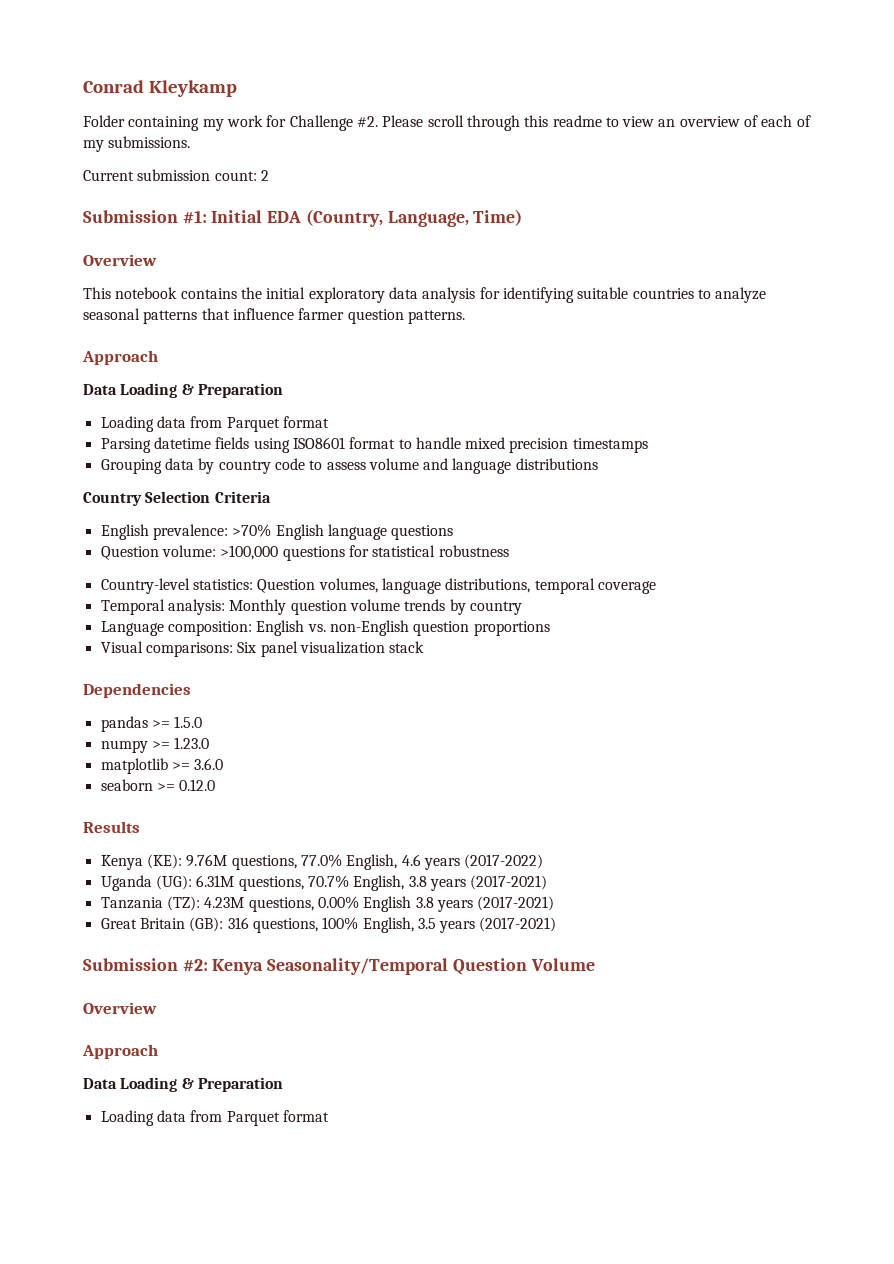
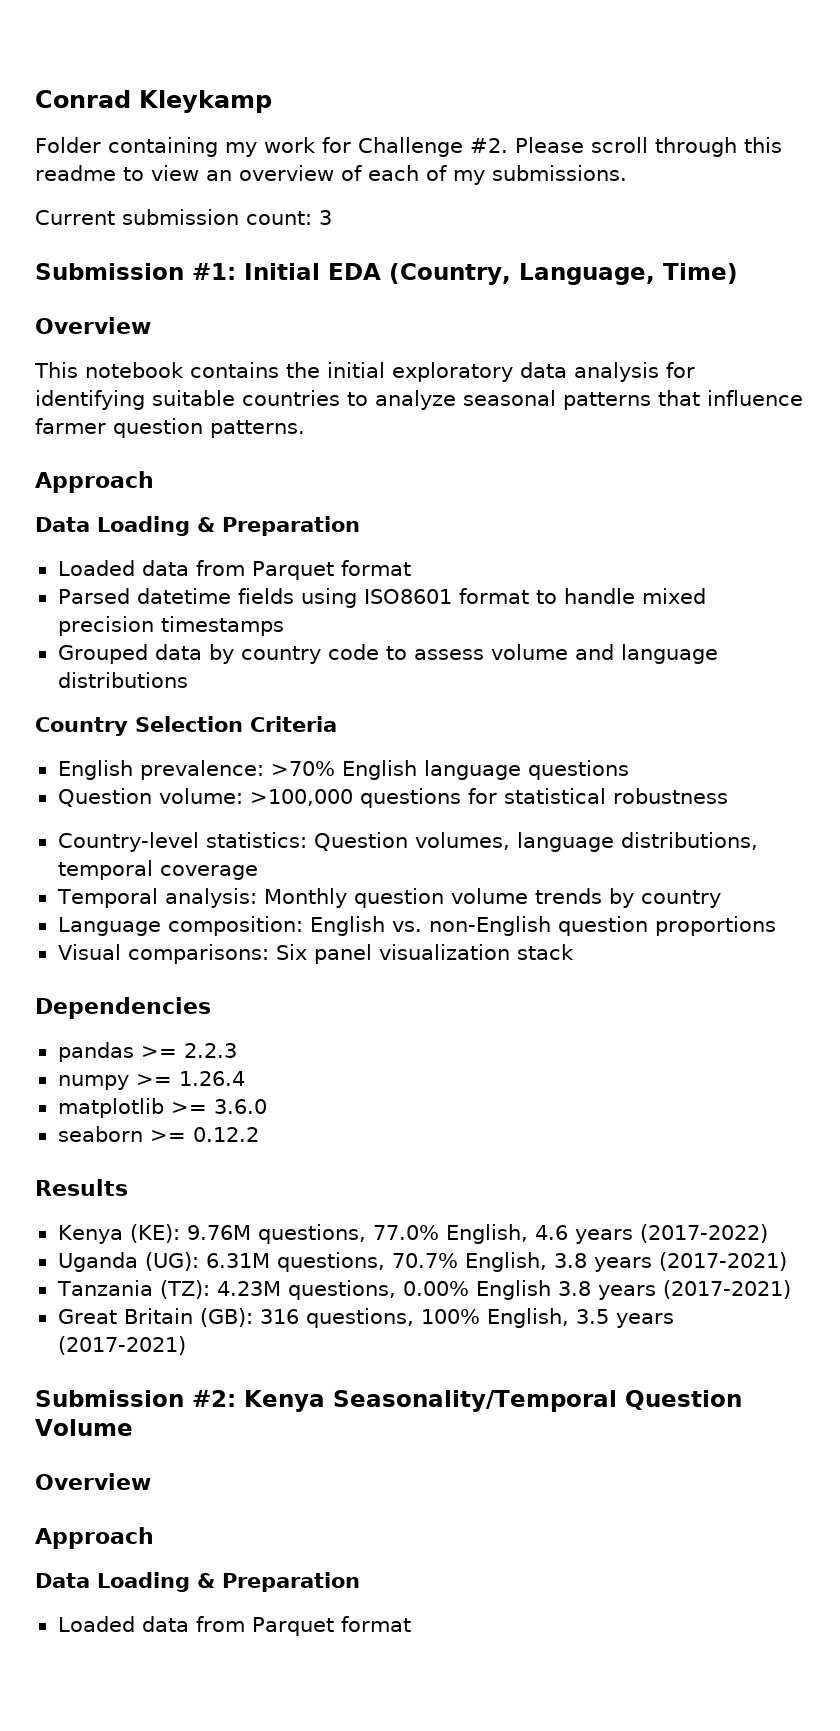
[260,170,269,181] 2 -> [319,210,332,225] 3
[100,416,154,432] Loading -> [57,560,135,576] Loaded
[100,438,151,453] Parsing -> [57,588,130,604] Parsed
[100,459,162,474] Grouping -> [57,644,148,664] Grouped
[174,716,203,728] 1.5.0 -> [183,1043,237,1058] 2.2.3
[174,737,210,749] 1.23.0 -> [178,1071,245,1086] 1.26.4
[179,779,216,791] 0.12.0 -> [192,1127,259,1142] 0.12.2
[100,1110,154,1126] Loading -> [57,1616,135,1632] Loaded

